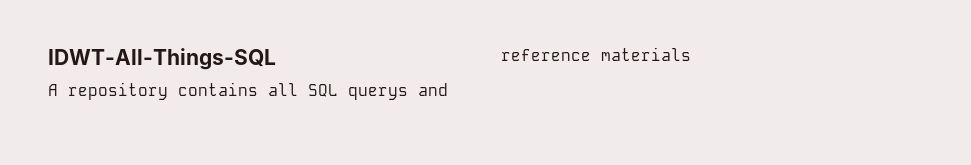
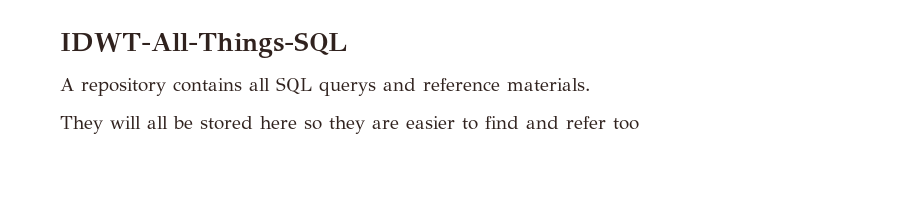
[601,47,691,61] materials -> [507,78,590,91] [60,116,639,134] materials. // They will all be stored here so they are easier to find and refer too

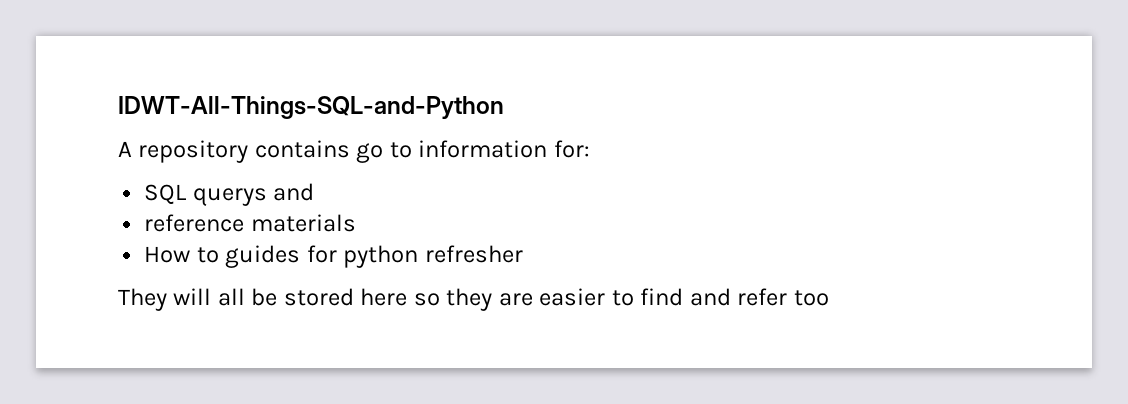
[60,32,347,58] IDWT-All-Things-SQL -> [118,96,504,119] IDWT-All-Things-SQL-and-Python
[249,78,270,91] all -> [356,140,590,163] go to information for: //
[423,78,590,91] reference materials. -> [144,214,356,232] [144,245,523,268] // reference materials // How to guides for python refresher

